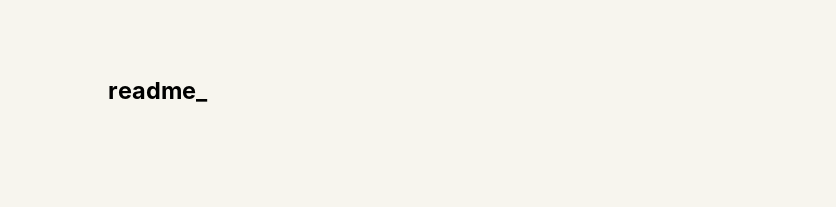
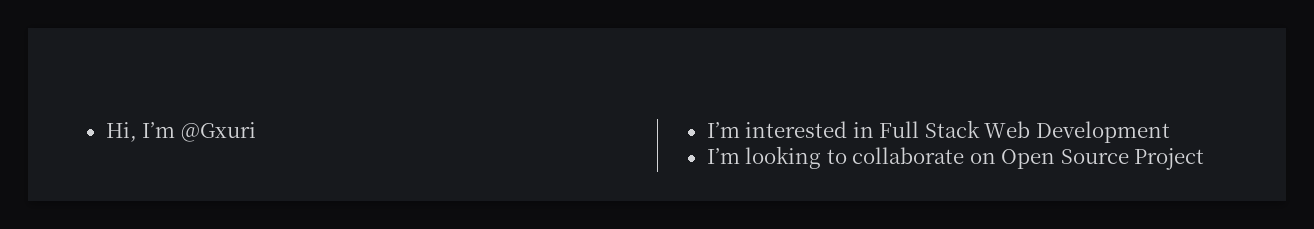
[108,82,208,102] readme_ -> [105,122,256,142] [706,120,1170,143] [706,146,1205,170] Hi, I’m @Gxuri // I’m interested in Full Stack Web Development // I’m looking to collaborate on Open Source Project

